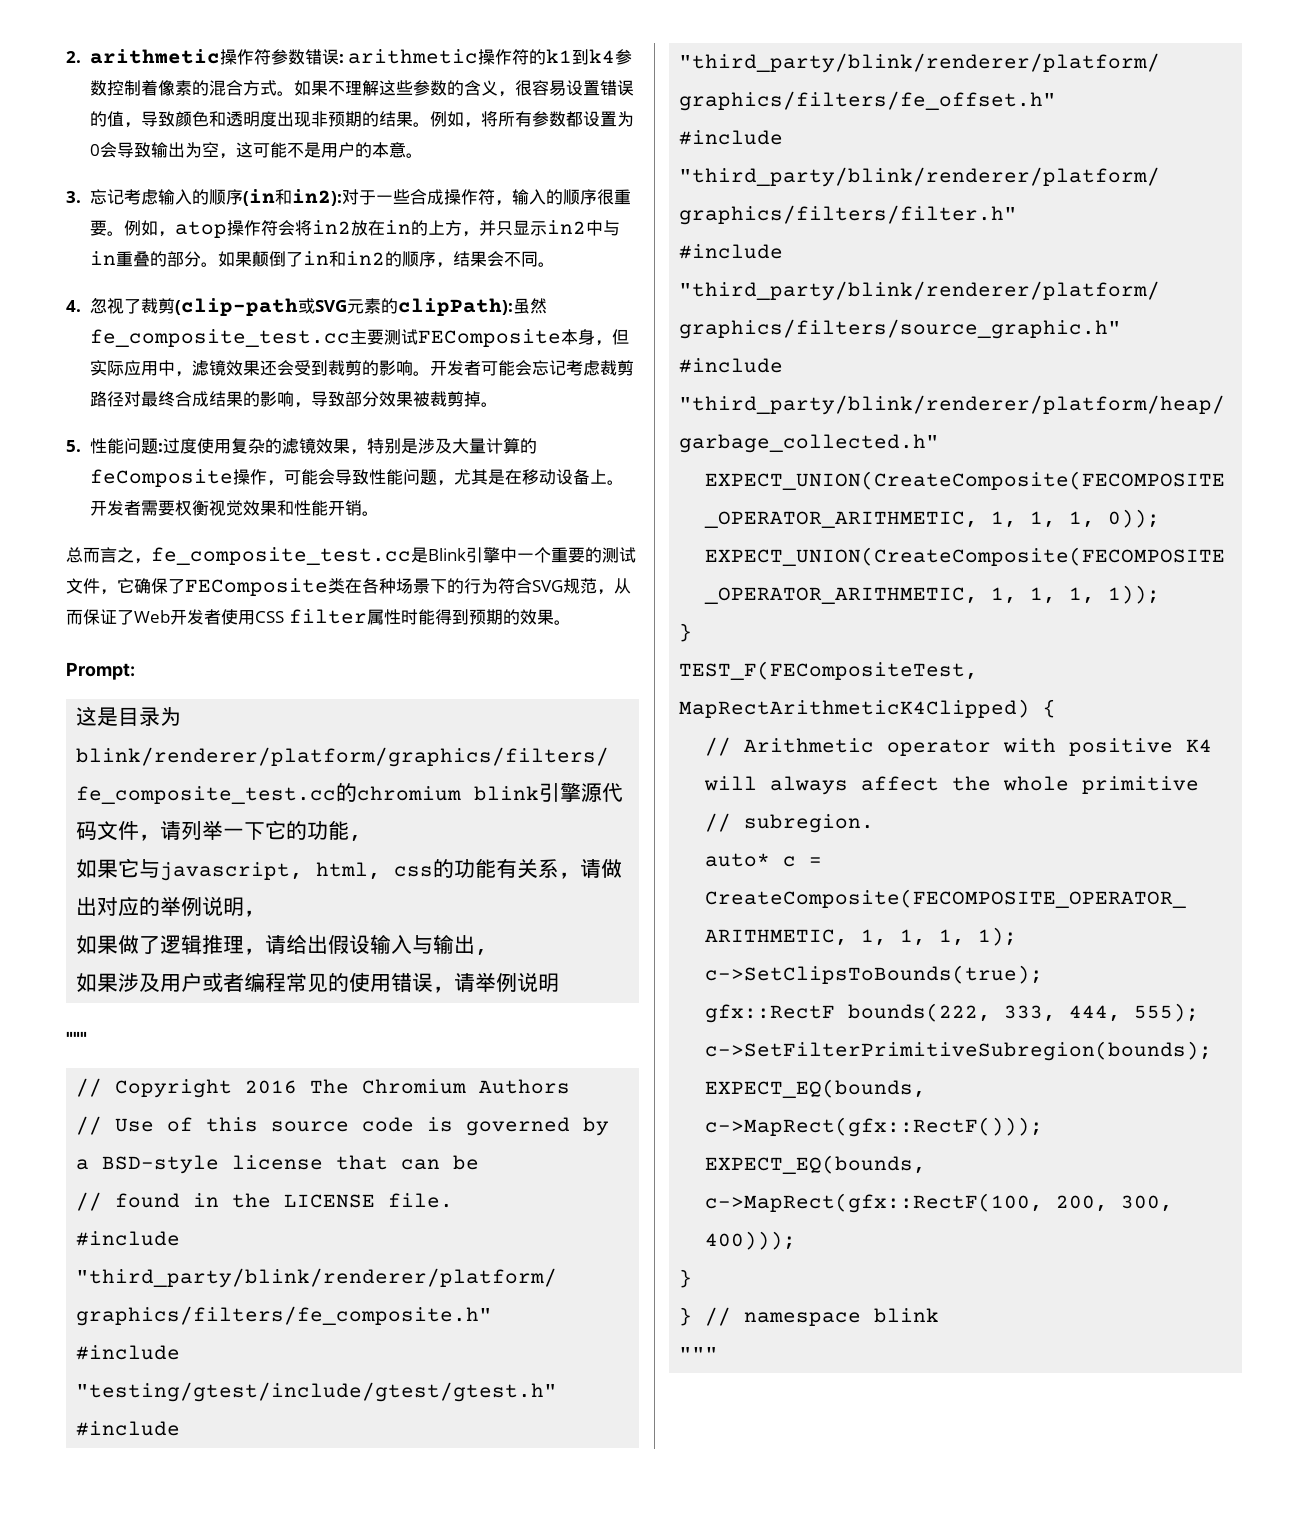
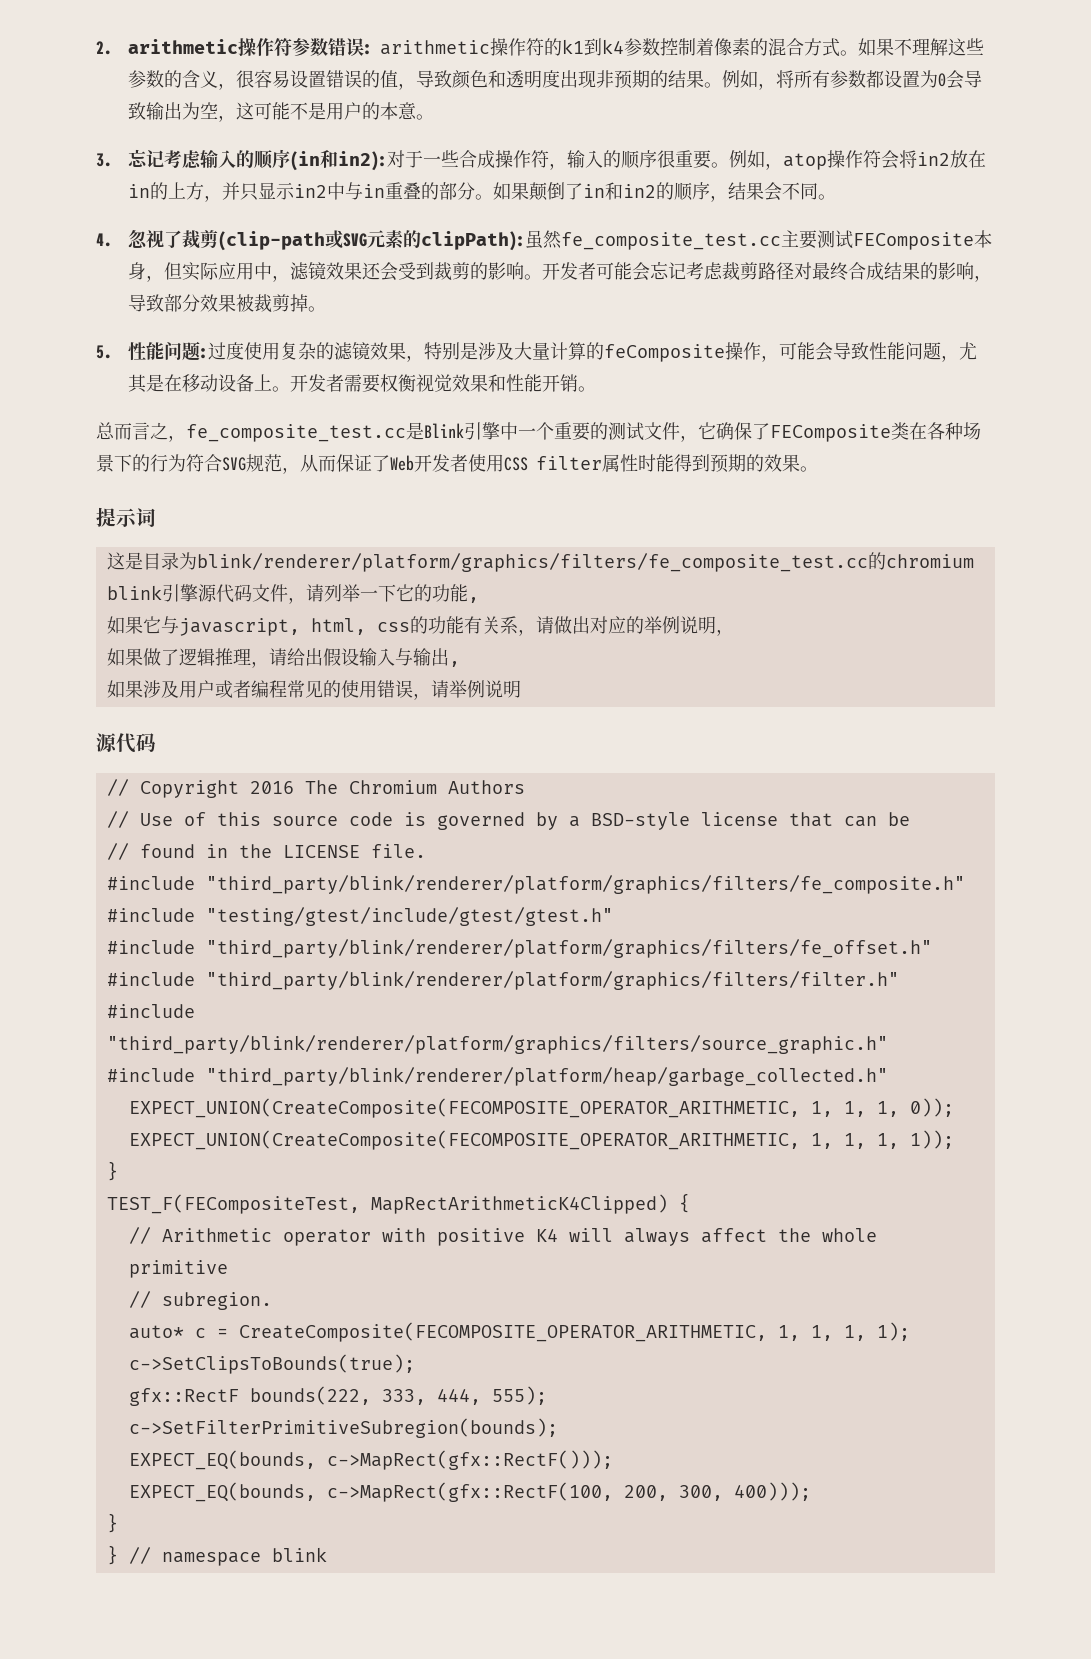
[66,662,135,680] Prompt: -> [96,507,156,527] 提示词
[66,1031,87,1045] """ -> [96,733,156,753] 源代码
[679,1347,719,1360] // """ -> (327, 1554) none

